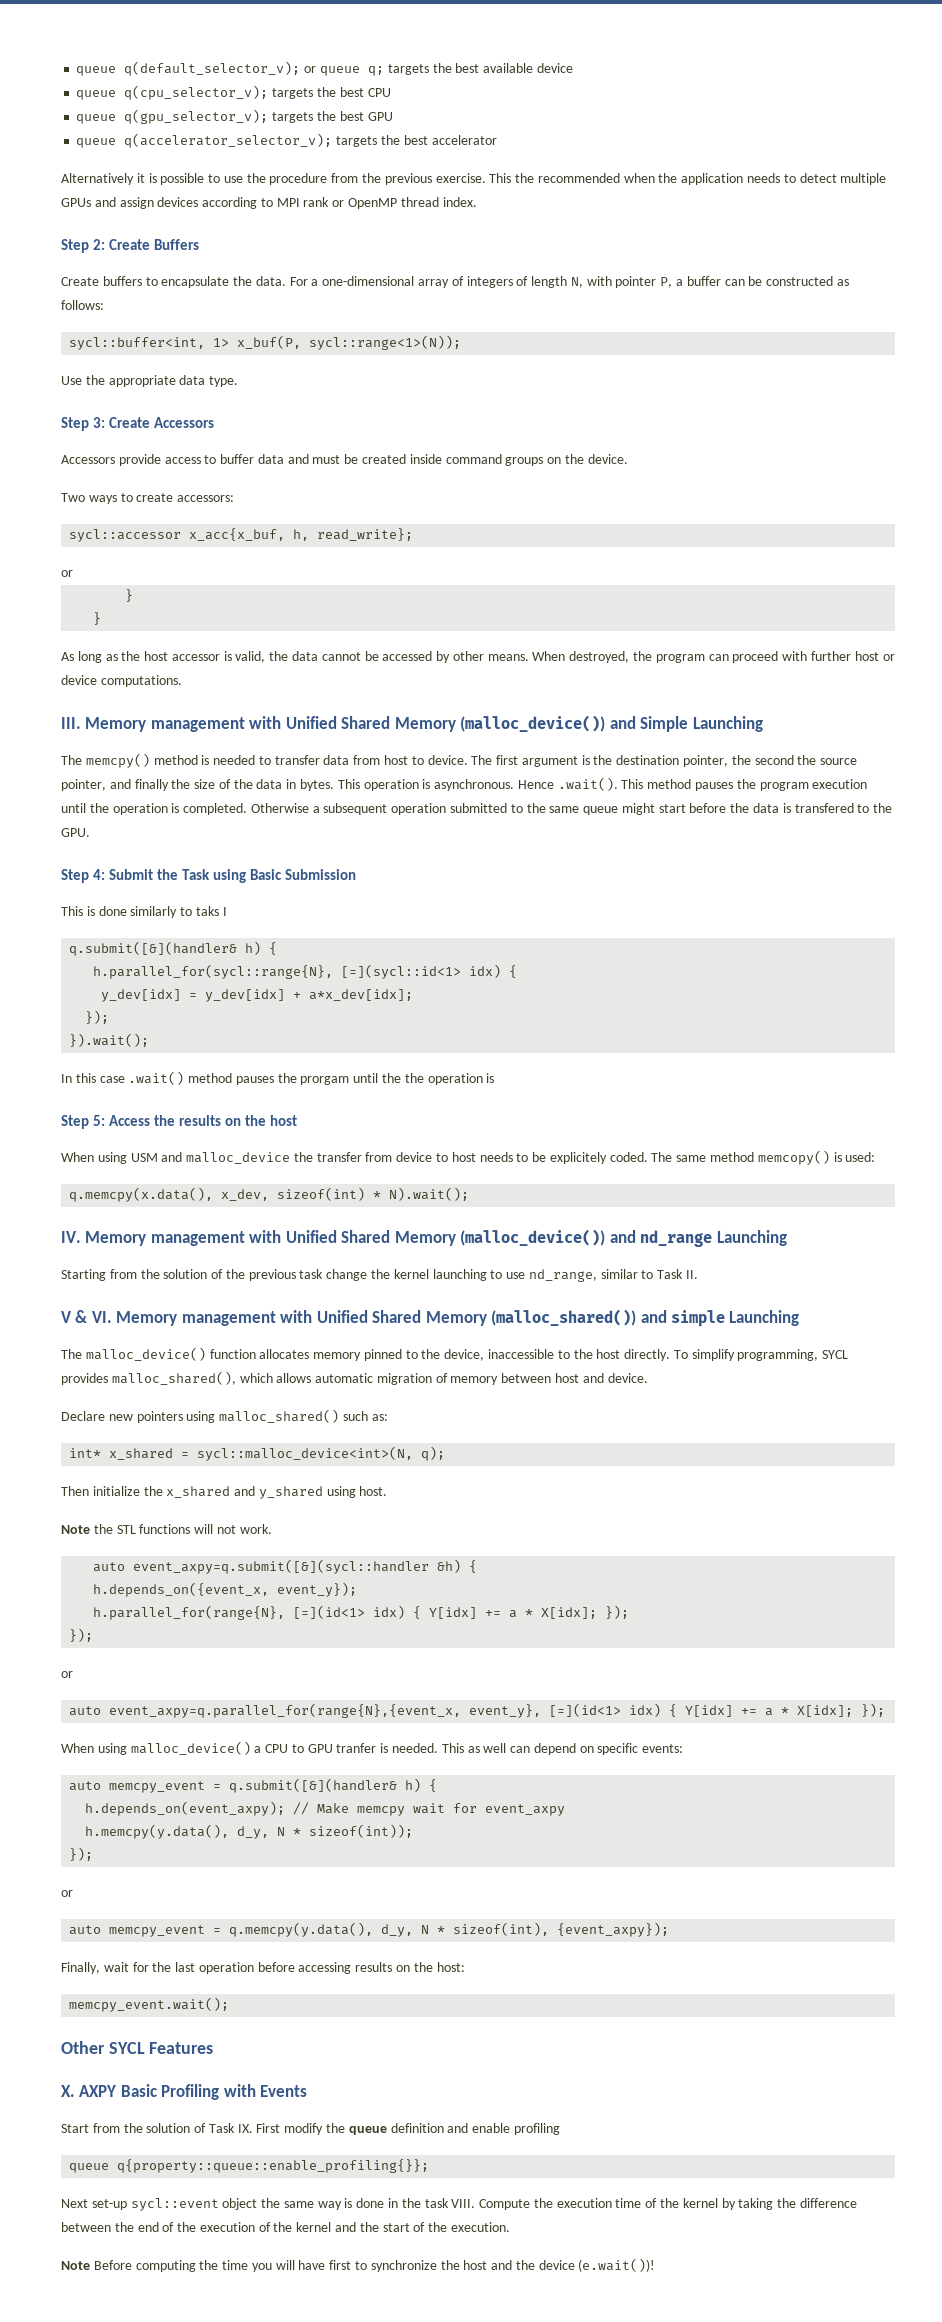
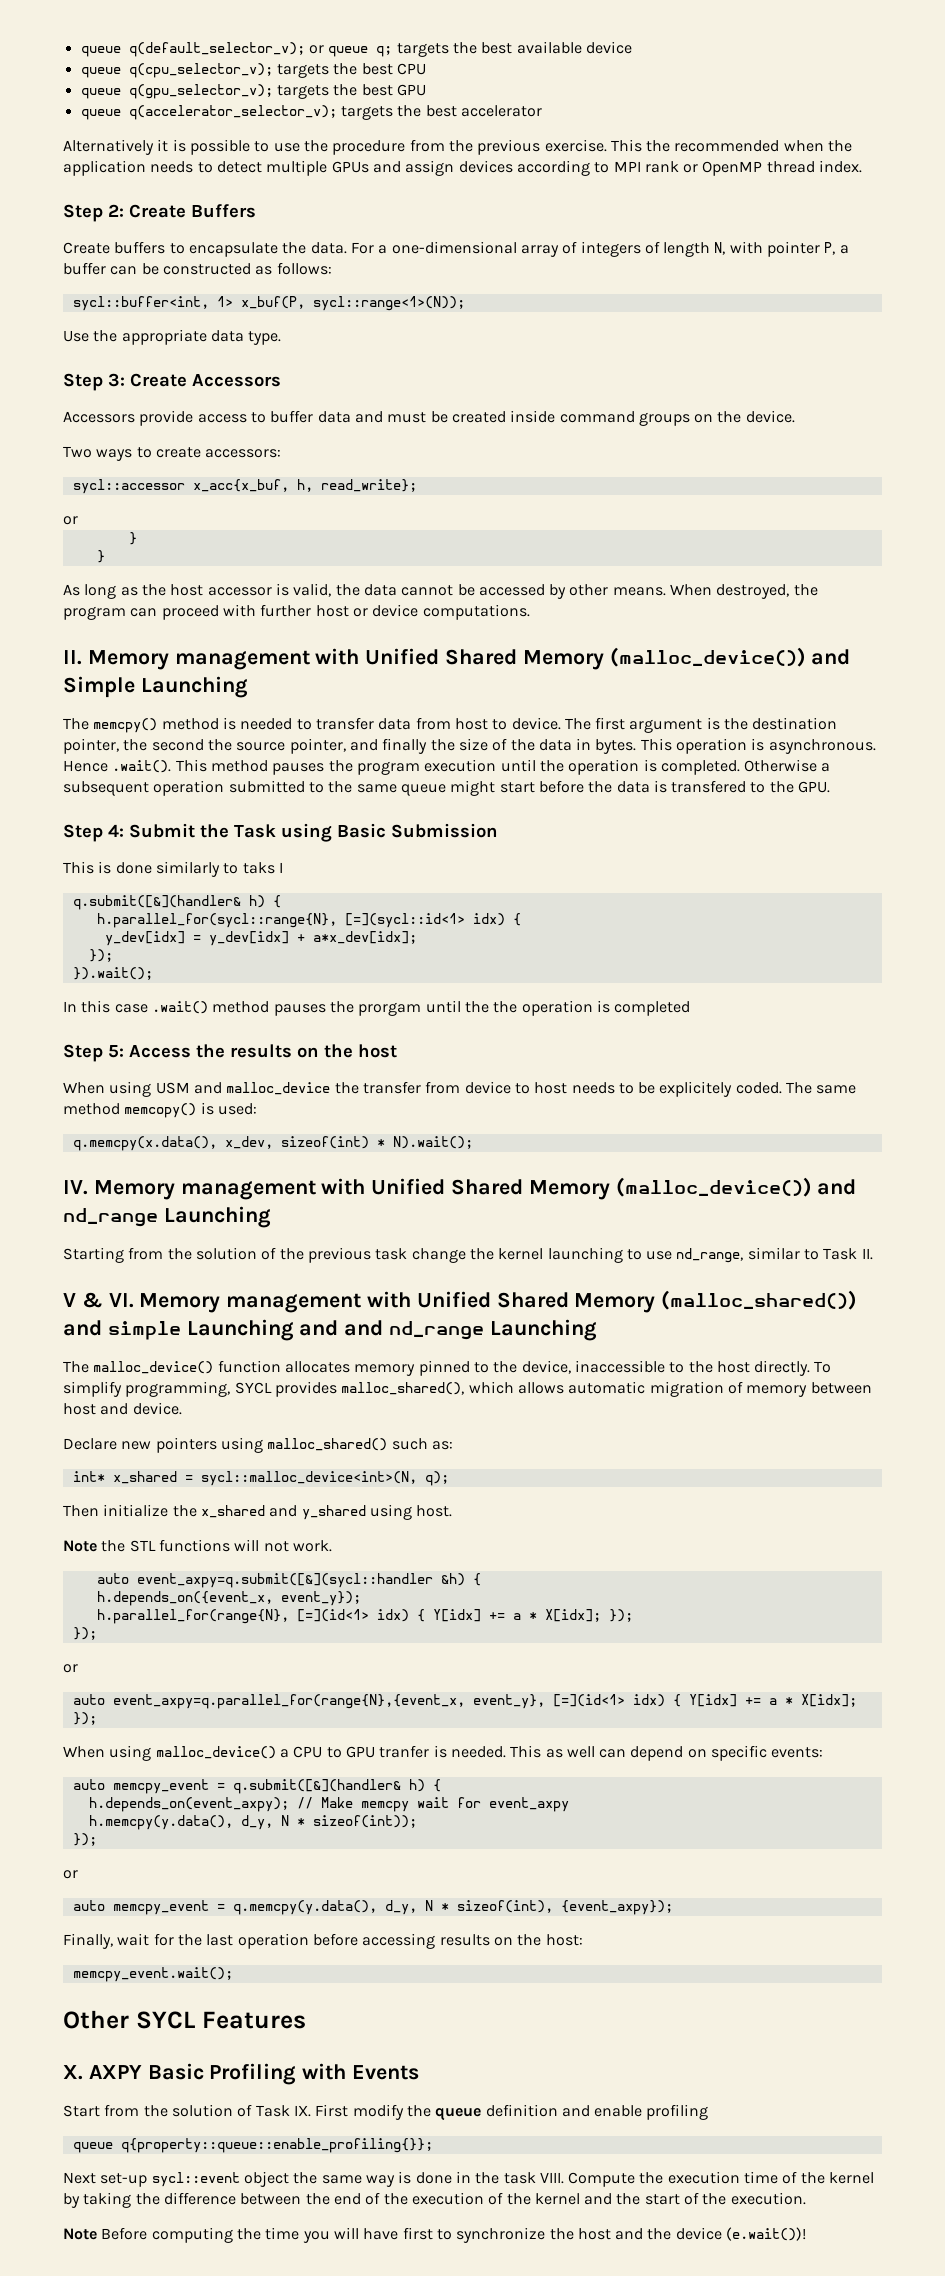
[61,717,81,729] III. -> [63,650,82,665] II.
(495, 1078) none -> [614,1001,691,1016] completed
(800, 1318) none -> [299,1319,597,1341] and and nd_range Launching

